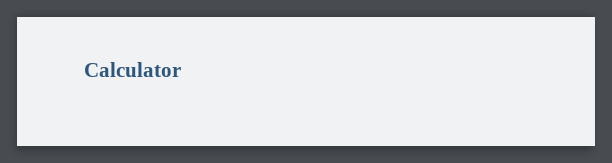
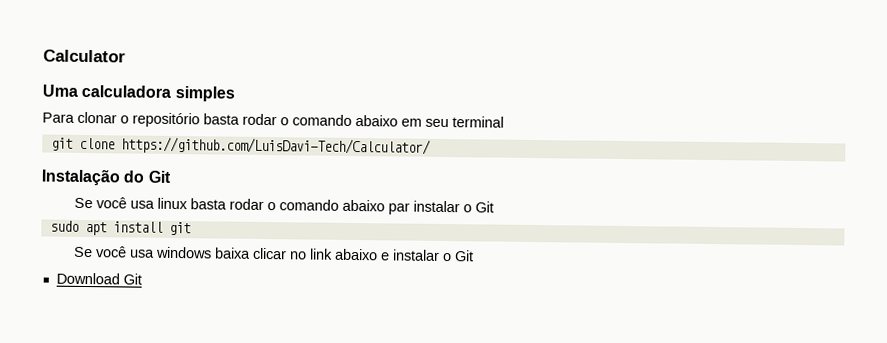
(181, 69) none -> [42,84,235,102] [42,111,504,128] [50,136,431,156] [41,168,171,186] [74,197,495,215] [49,220,191,236] [74,246,475,262] [55,272,142,285] // Uma calculadora simples // Para clonar o repositório basta rodar o comando abaixo em seu terminal // git clone https://github.com/LuisDavi-Tech/Calculator/ // Instalação do Git // Se você usa linux basta rodar o comando abaixo par instalar o Git // sudo apt install git // Se você usa windows baixa clicar no link abaixo e instalar o Git // Download Git

